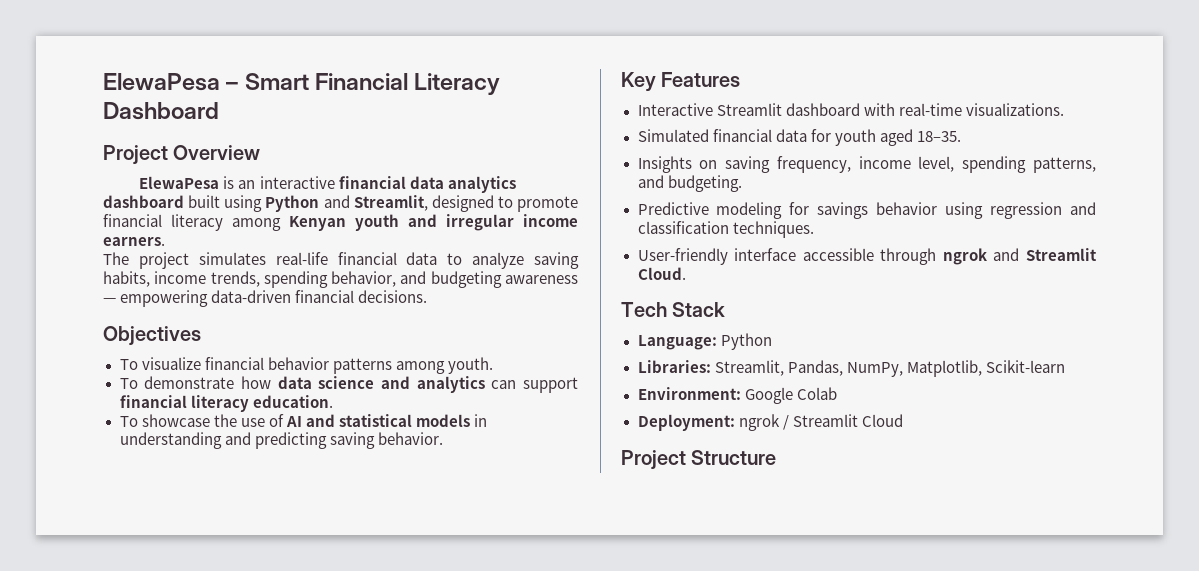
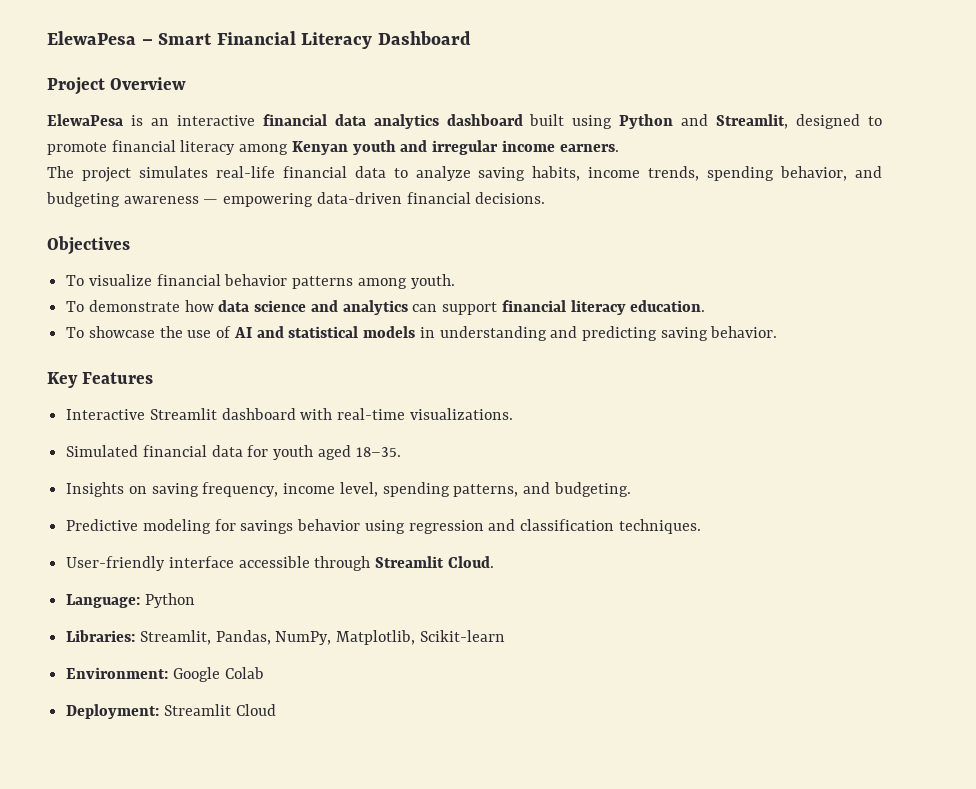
[942,248,1020,265] ngrok and -> (371, 563) none
[621,302,726,317] // Tech Stack -> (494, 562) none
[738,414,789,431] ngrok / -> (160, 711) none
[621,450,777,470] // Project Structure -> (276, 710) none

